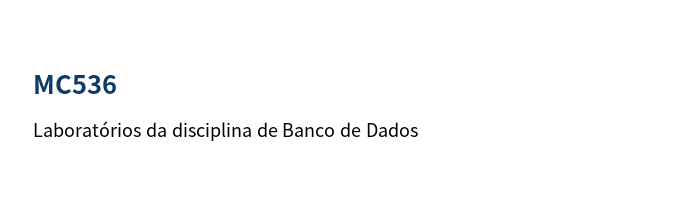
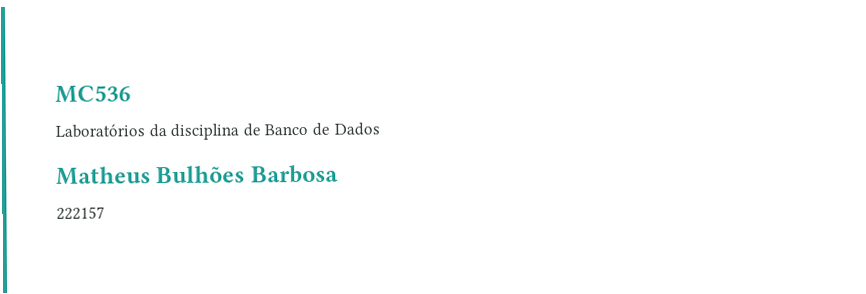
(419, 129) none -> [56,164,339,185] [56,206,105,220] // Matheus Bulhões Barbosa // 222157

